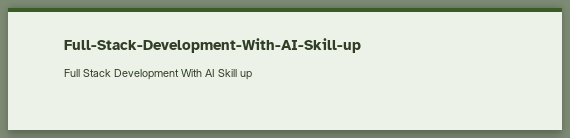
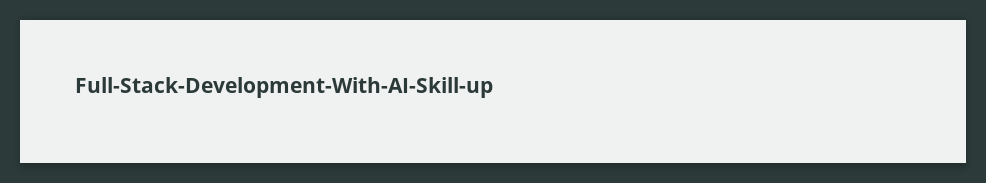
[64,69,252,80] // Full Stack Development With AI Skill up -> (493, 87) none

